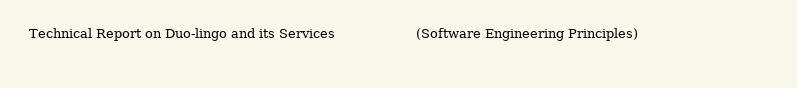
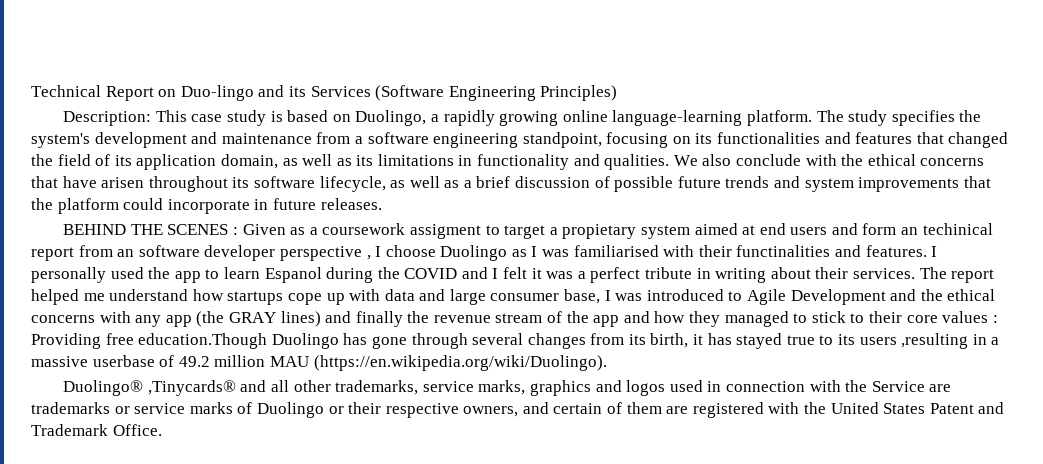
(638, 34) none -> [63,110,982,126] [31,132,1009,148] [31,154,985,170] [31,176,991,192] [31,198,382,214] [63,223,993,239] [31,245,938,261] [31,267,995,283] [31,289,996,305] [31,311,998,327] [31,333,1000,349] [31,355,607,371] [63,380,952,396] [31,402,1005,418] [31,424,162,436] // Description: This case study is based on Duolingo, a rapidly growing online language-learning platform. The study specifies the system's development and maintenance from a software engineering standpoint, focusing on its functionalities and features that changed the field of its application domain, as well as its limitations in functionality and qualities. We also conclude with the ethical concerns that have arisen throughout its software lifecycle, as well as a brief discussion of possible future trends and system improvements that the platform could incorporate in future releases. // BEHIND THE SCENES : Given as a coursework assigment to target a propietary system aimed at end users and form an techinical report from an software developer perspective , I choose Duolingo as I was familiarised with their functinalities and features. I personally used the app to learn Espanol during the COVID and I felt it was a perfect tribute in writing about their services. The report helped me understand how startups cope up with data and large consumer base, I was introduced to Agile Development and the ethical concerns with any app (the GRAY lines) and finally the revenue stream of the app and how they managed to stick to their core values : Providing free education.Though Duolingo has gone through several changes from its birth, it has stayed true to its users ,resulting in a massive userbase of 49.2 million MAU (https://en.wikipedia.org/wiki/Duolingo). // Duolingo® ,Tinycards® and all other trademarks, service marks, graphics and logos used in connection with the Service are trademarks or service marks of Duolingo or their respective owners, and certain of them are registered with the United States Patent and Trademark Office.

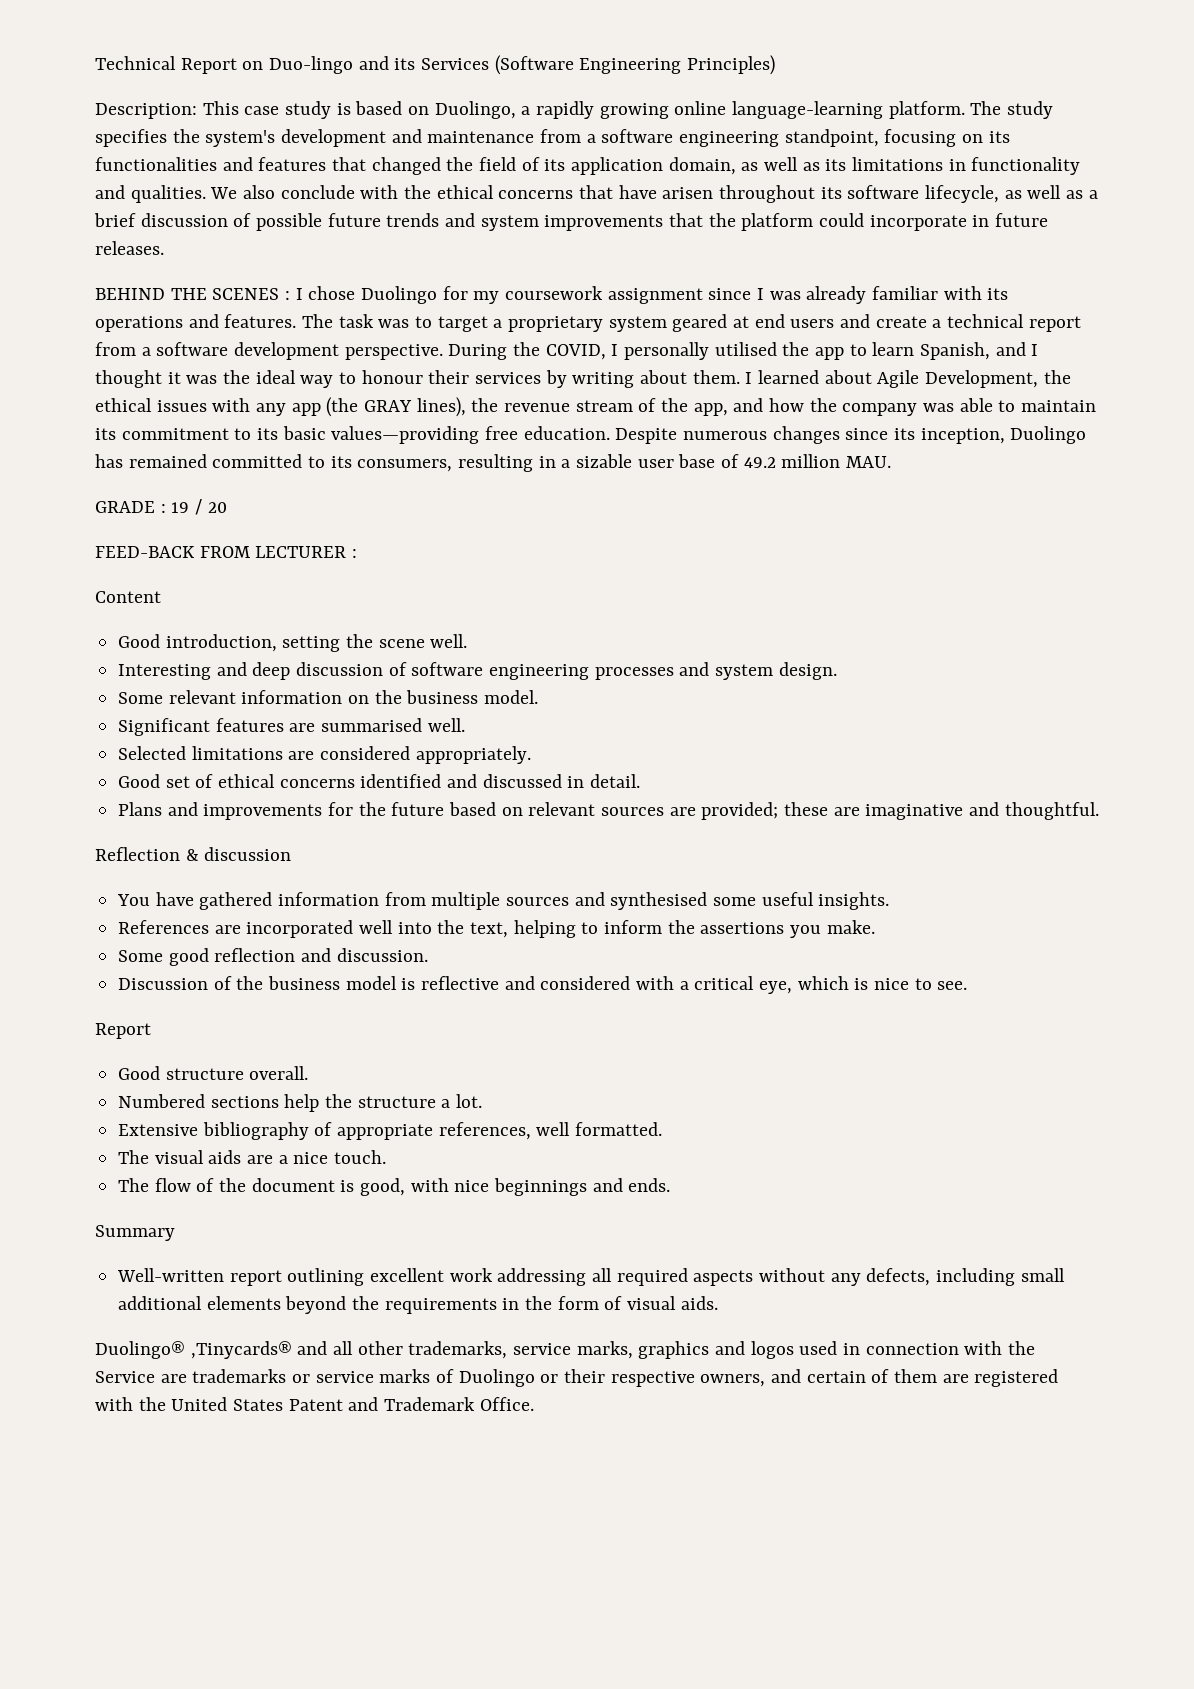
[242,223,993,239] [31,245,927,261] Given as a coursework assigment to target a propietary system aimed at end users and form an techinical report from an software developer perspective , I choose Duolingo as I was familiarised with their functinalities and features. -> [295,286,1009,304] [95,314,1081,332] [95,342,606,360] I chose Duolingo for my coursework assignment since I was already familiar with its operations and features. The task was to target a proprietary system geared at end users and create a technical report from a software development perspective. During the COVID,
[110,267,144,279] used -> [714,342,777,356] utilised
[264,267,458,283] Espanol during the COVID -> [920,342,991,360] Spanish,
[503,267,528,279] felt -> [95,370,162,388] thought
[577,267,995,283] [31,289,996,305] [31,315,95,323] a perfect tribute in writing about their services. The report helped me understand how startups cope up with data and large consumer base, I was introduced to Agile Development and the ethical concerns -> [223,370,1071,388] [95,398,207,412] the ideal way to honour their services by writing about them. I learned about Agile Development, the ethical issues
[280,311,403,327] lines) and finally -> [416,397,466,417] lines),
[593,315,620,327] app -> [693,403,728,416] app,
[689,311,998,327] [31,333,1000,349] [31,355,607,371] they managed to stick to their core values : Providing free education.Though Duolingo has gone through several changes from its birth, it has stayed true to its users ,resulting in a massive userbase of 49.2 million MAU (https://en.wikipedia.org/wiki/Duolingo). -> [809,398,1097,416] [95,426,1087,444] [95,454,892,472] [95,499,227,515] [95,546,358,558] [95,591,161,603] [118,634,468,652] [118,662,837,680] [118,690,539,704] [118,718,465,736] [118,746,531,764] [118,774,641,788] [118,802,1099,820] [95,847,292,861] [117,892,890,910] [118,920,875,938] [118,948,428,966] [118,976,968,994] [95,1023,151,1039] [118,1066,309,1080] [118,1094,483,1112] [118,1122,663,1140] [118,1150,387,1164] [118,1178,671,1196] [95,1225,175,1241] [117,1268,1065,1286] [118,1296,718,1314] the company was able to maintain its commitment to its basic values—providing free education. Despite numerous changes since its inception, Duolingo has remained committed to its consumers, resulting in a sizable user base of 49.2 million MAU. // GRADE : 19 / 20 // FEED-BACK FROM LECTURER : // Content // Good introduction, setting the scene well. // Interesting and deep discussion of software engineering processes and system design. // Some relevant information on the business model. // Significant features are summarised well. // Selected limitations are considered appropriately. // Good set of ethical concerns identified and discussed in detail. // Plans and improvements for the future based on relevant sources are provided; these are imaginative and thoughtful. // Reflection & discussion // You have gathered information from multiple sources and synthesised some useful insights. // References are incorporated well into the text, helping to inform the assertions you make. // Some good reflection and discussion. // Discussion of the business model is reflective and considered with a critical eye, which is nice to see. // Report // Good structure overall. // Numbered sections help the structure a lot. // Extensive bibliography of appropriate references, well formatted. // The visual aids are a nice touch. // The flow of the document is good, with nice beginnings and ends. // Summary // Well-written report outlining excellent work addressing all required aspects without any defects, including small additional elements beyond the requirements in the form of visual aids.

